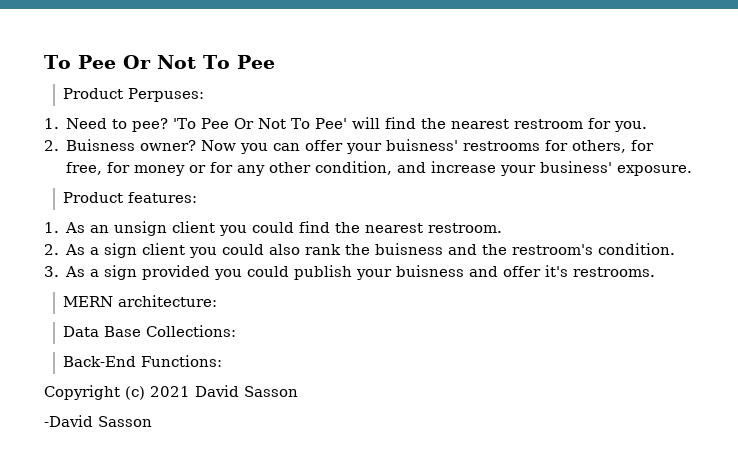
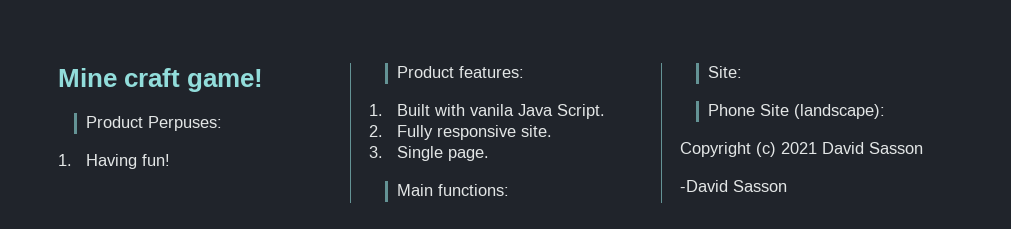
[44,55,275,69] [62,88,204,102] [44,117,648,132] [44,139,655,154] [66,161,693,176] [62,192,197,203] [44,221,503,236] [44,243,676,258] [44,265,656,280] [62,295,217,307] [62,325,236,337] [62,355,222,367] To Pee Or Not To Pee // Product Perpuses: // 1. Need to pee? 'To Pee Or Not To Pee' will find the nearest restroom for you. // 2. Buisness owner? Now you can offer your buisness' restrooms for others, for free, for money or for any other condition, and increase your business' exposure. // Product features: // 1. As an unsign client you could find the nearest restroom. // 2. As a sign client you could also rank the buisness and the restroom's condition. // 3. As a sign provided you could publish your buisness and offer it's restrooms. // MERN architecture: // Data Base Collections: // Back-End Functions: -> [58,68,264,92] [85,116,222,131] [58,154,170,169] [396,66,524,78] [369,104,605,119] [369,125,552,140] [369,146,489,161] [396,184,509,196] [707,66,742,78] [707,104,885,119] Mine craft game! // Product Perpuses: // 1. Having fun! // Product features: // 1. Built with vanila Java Script. // 2. Fully responsive site. // 3. Single page. // Main functions: // Site: // Phone Site (landscape):

